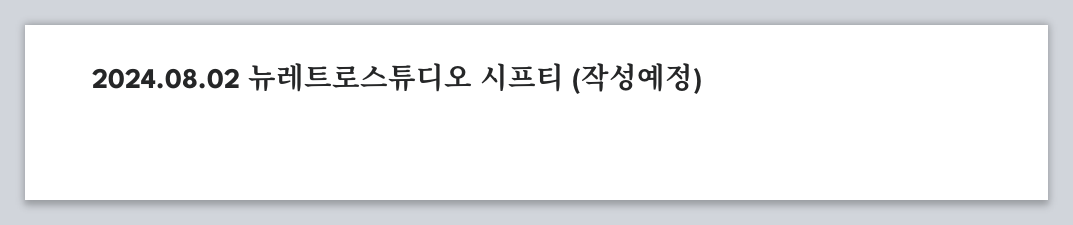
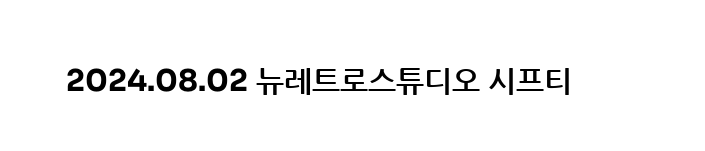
[572,63,702,94] (작성예정) -> (573, 81) none

